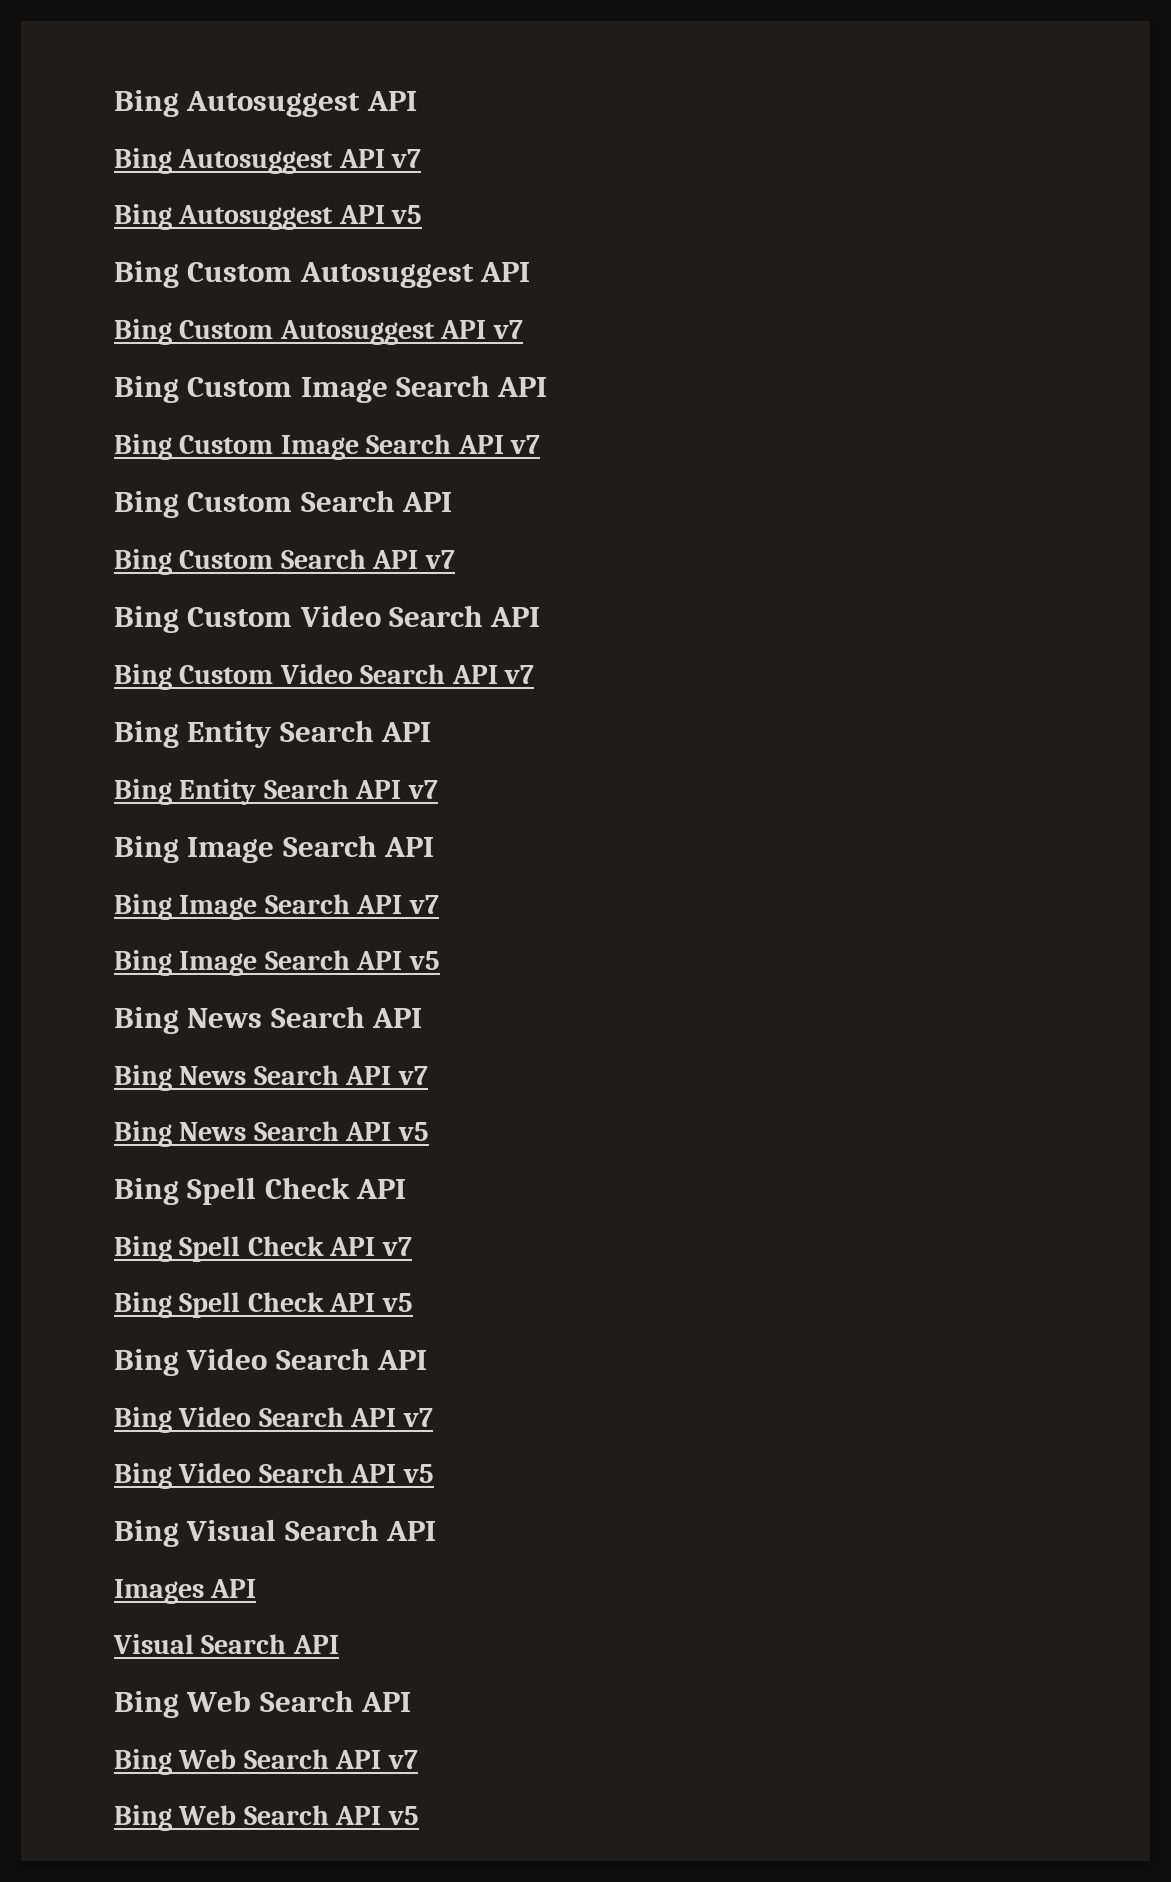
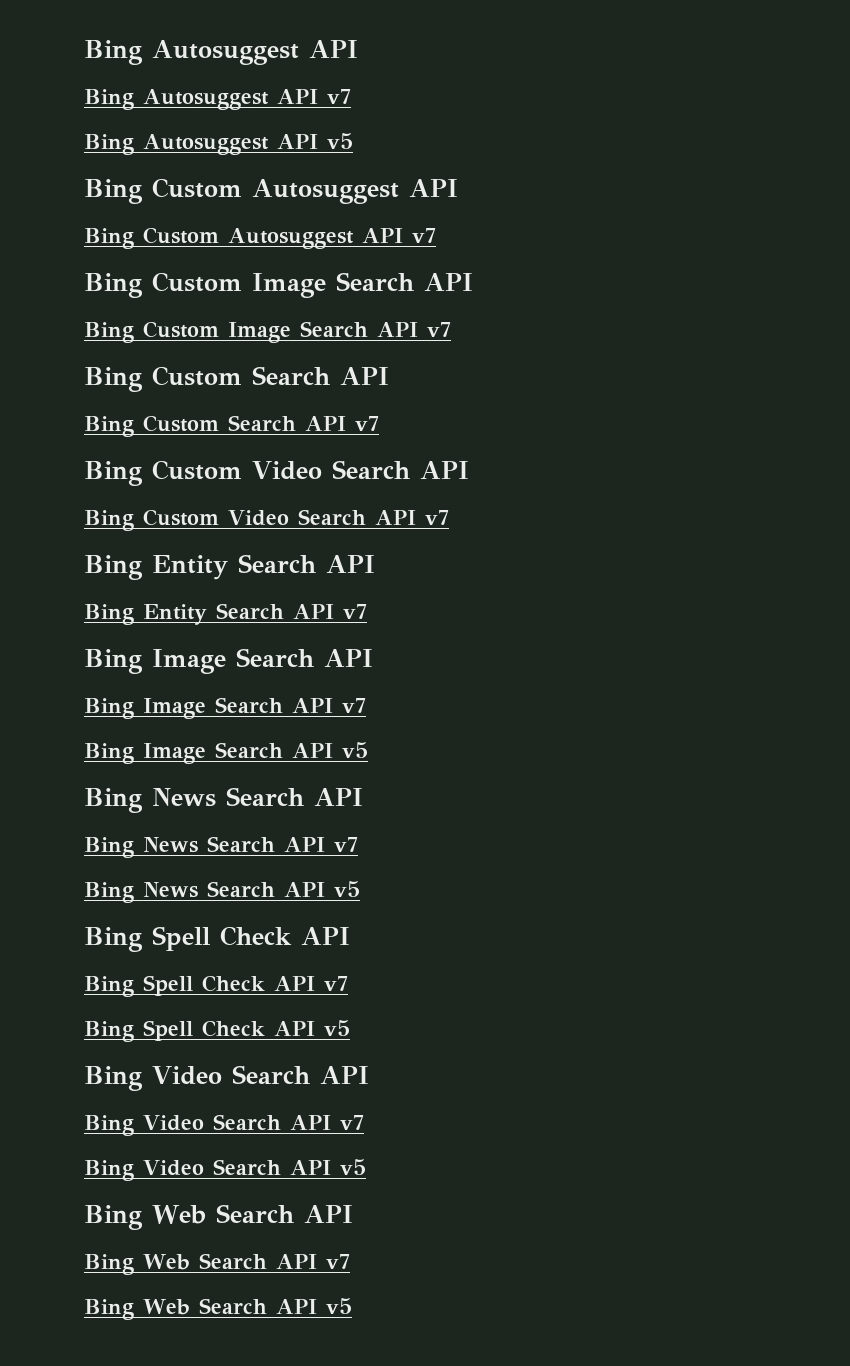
[114,1519,437,1547] [114,1579,257,1604] [113,1634,339,1654] // Bing Visual Search API // Images API // Visual Search API -> (366, 1167) none

